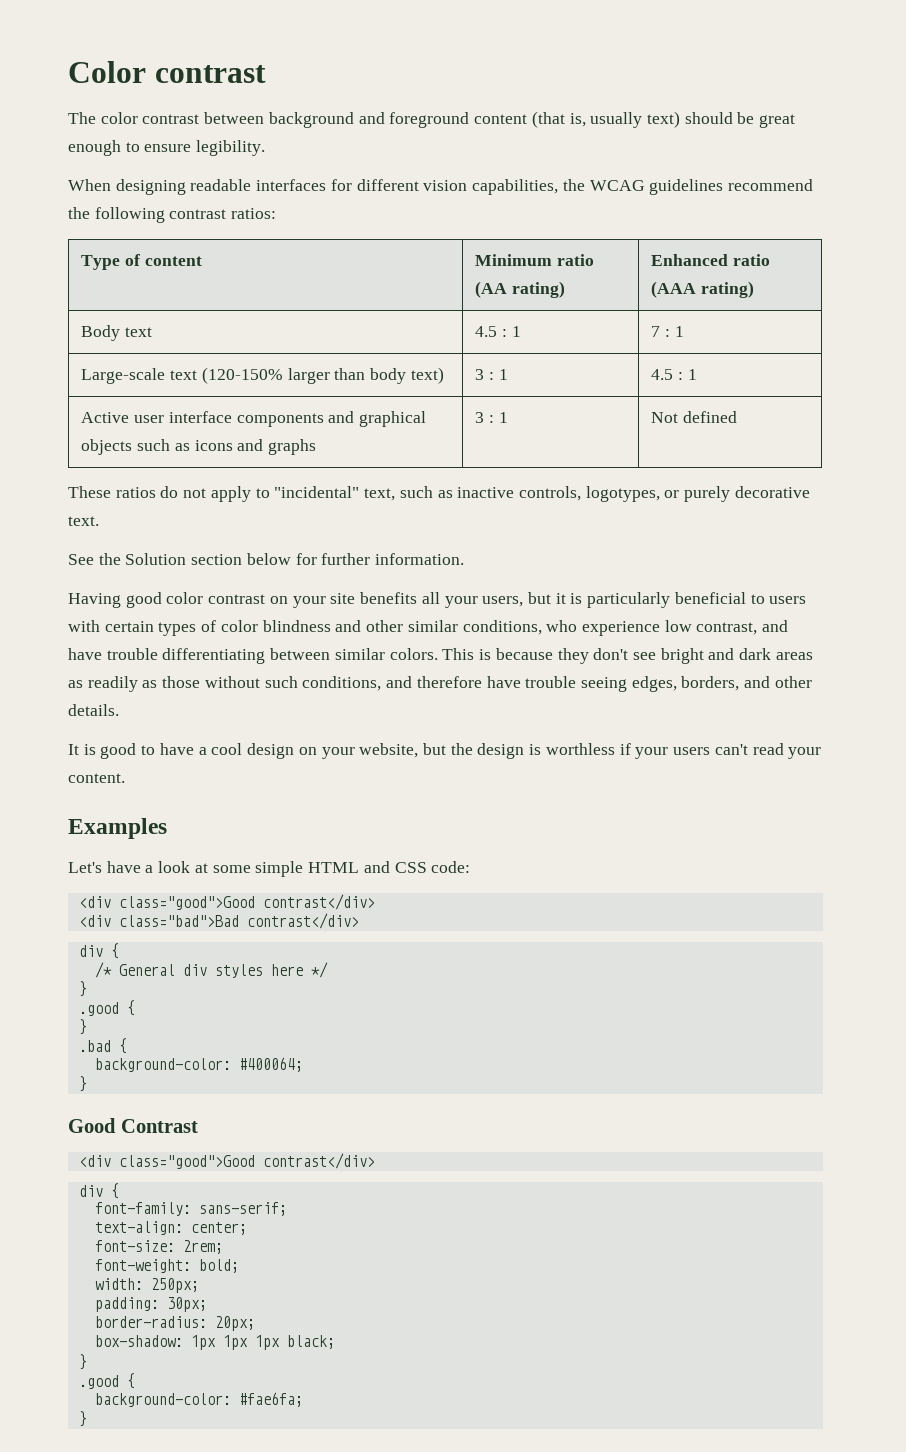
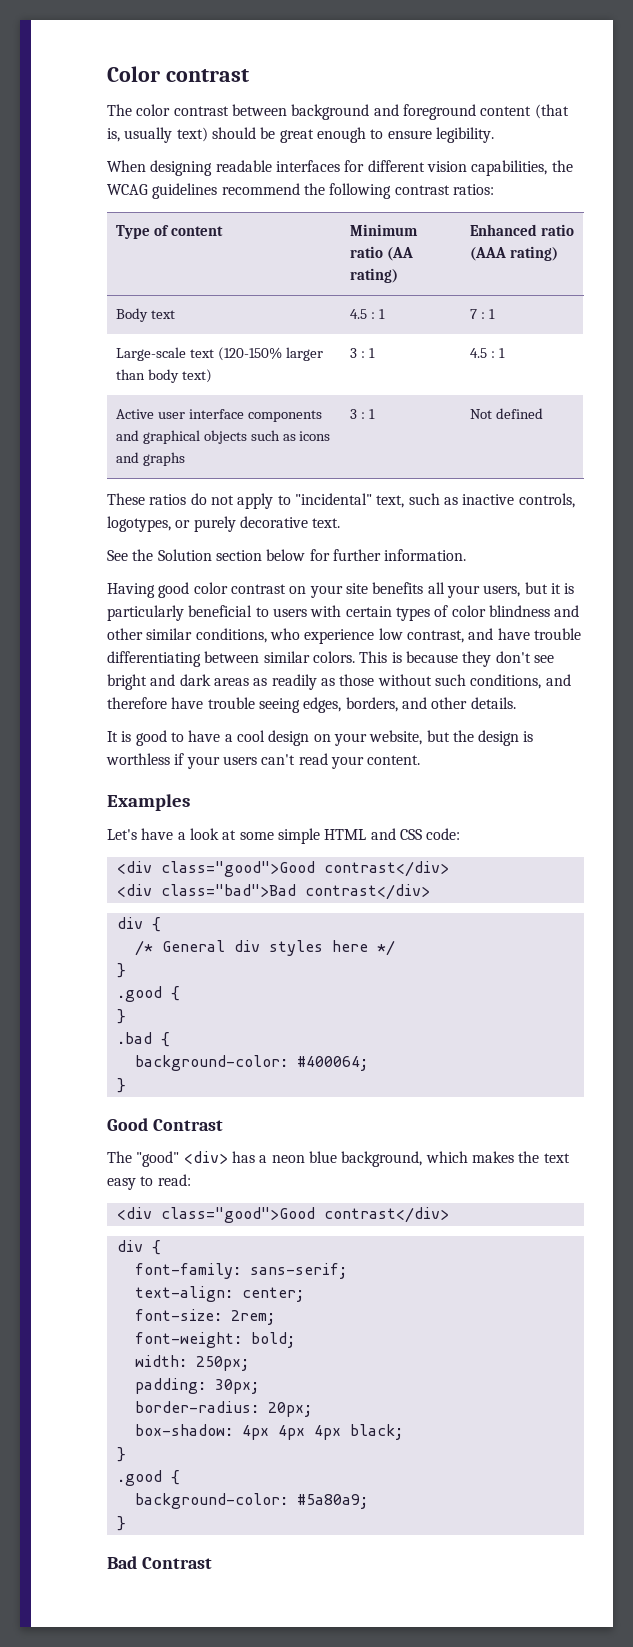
(198, 1126) none -> [107,1151,570,1167] [107,1174,191,1190] // The "good" <div> has a neon blue background, which makes the text easy to read:
[190,1335,280,1350] 1px 1px 1px -> [241,1425,341,1440] 4px 4px 4px
[238,1392,303,1407] [78,1411,87,1427] #fae6fa; // } -> [296,1494,368,1509] [116,1516,126,1531] [107,1556,212,1569] #5a80a9; // } // Bad Contrast

